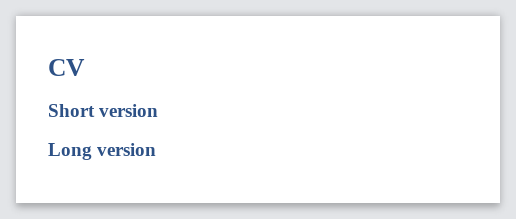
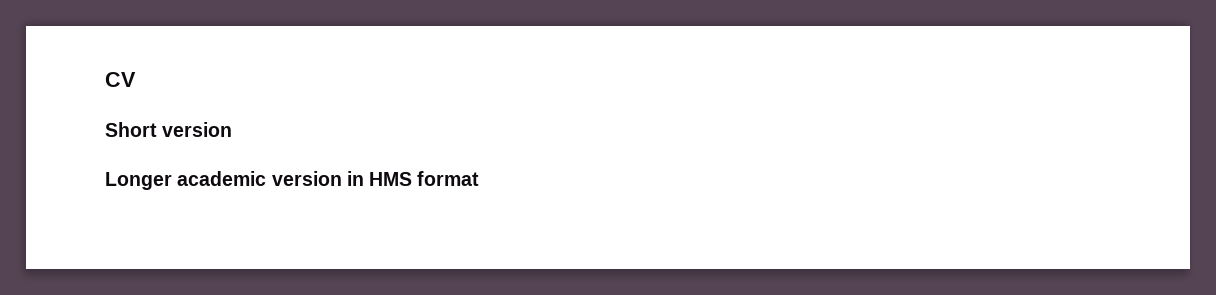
[48,143,157,160] Long version -> [105,171,480,190] Longer academic version in HMS format

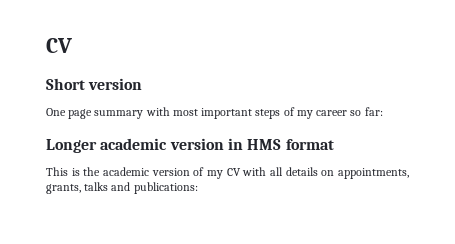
(233, 129) none -> [46,107,383,119] // One page summary with most important steps of my career so far:
(480, 178) none -> [46,167,409,179] [46,182,198,194] // This is the academic version of my CV with all details on appointments, grants, talks and publications:

